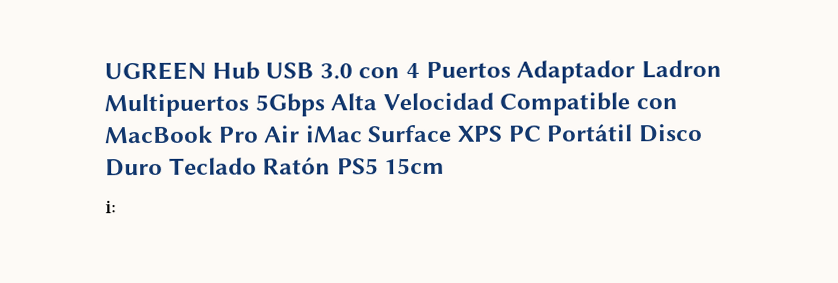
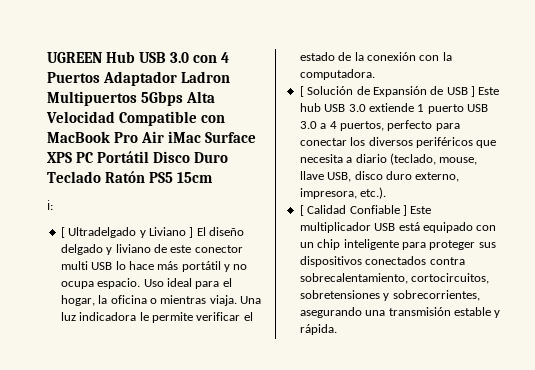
(116, 207) none -> [60,227,244,238] [60,244,243,255] [60,261,248,272] [60,278,232,289] [60,295,261,306] [60,312,253,323] [299,52,452,61] [299,69,375,80] [299,86,500,97] [299,103,488,114] [299,120,460,131] [299,137,497,148] [299,153,478,165] [299,171,460,182] [299,187,387,199] [299,205,432,216] [299,222,497,233] [299,239,496,250] [299,256,465,267] [299,273,490,284] [299,290,480,301] [299,307,501,318] [299,324,337,335] // [ Ultradelgado y Liviano ] El diseño delgado y liviano de este conector multi USB lo hace más portátil y no ocupa espacio. Uso ideal para el hogar, la oficina o mientras viaja. Una luz indicadora le permite verificar el estado de la conexión con la computadora. // [ Solución de Expansión de USB ] Este hub USB 3.0 extiende 1 puerto USB 3.0 a 4 puertos, perfecto para conectar los diversos periféricos que necesita a diario (teclado, mouse, llave USB, disco duro externo, impresora, etc.). // [ Calidad Confiable ] Este multiplicador USB está equipado con un chip inteligente para proteger sus dispositivos conectados contra sobrecalentamiento, cortocircuitos, sobretensiones y sobrecorrientes, asegurando una transmisión estable y rápida.

